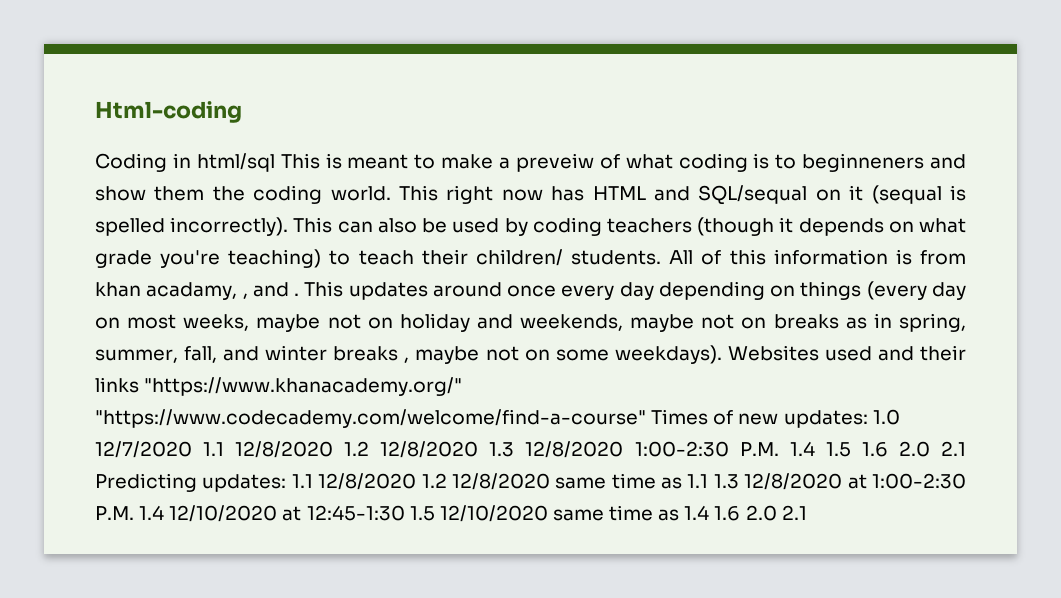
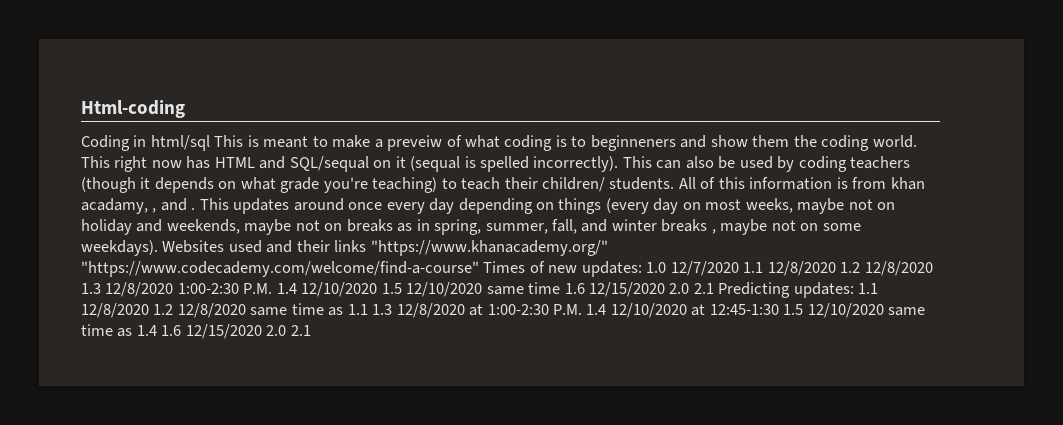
[825,442,888,457] 1.5 1.6 -> [301,282,666,297] 12/10/2020 1.5 12/10/2020 same time 1.6 12/15/2020
(741, 513) none -> [185,324,262,339] 12/15/2020

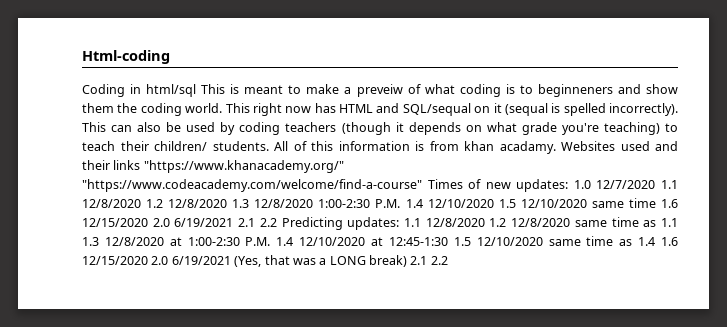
[81,198,896,214] [81,219,861,235] [81,240,158,256] acadamy, , and . This updates around once every day depending on things (every day on most weeks, maybe not on holiday and weekends, maybe not on breaks as in spring, summer, fall, and winter breaks , maybe not on some weekdays). -> [499,141,556,154] acadamy.
[81,261,479,277] "https://www.codecademy.com/welcome/find-a-course" -> [82,179,422,192] "https://www.codeacademy.com/welcome/find-a-course"
[693,283,714,294] 2.1 -> [174,218,277,227] 6/19/2021 2.1 2.2
[290,325,311,336] 2.1 -> [171,255,448,267] 6/19/2021 (Yes, that was a LONG break) 2.1 2.2

